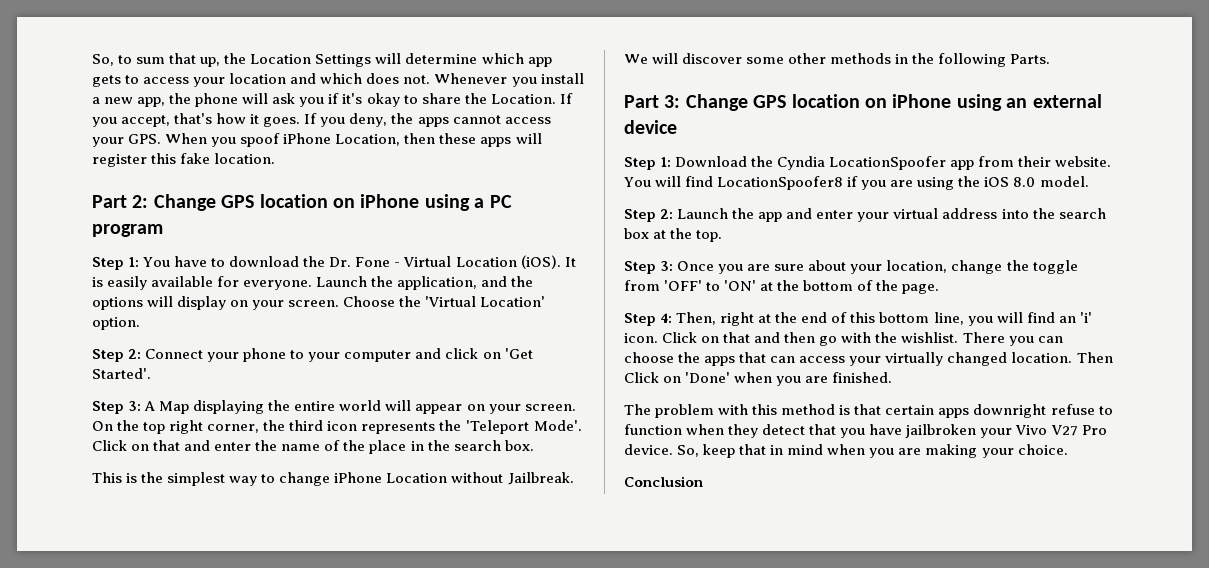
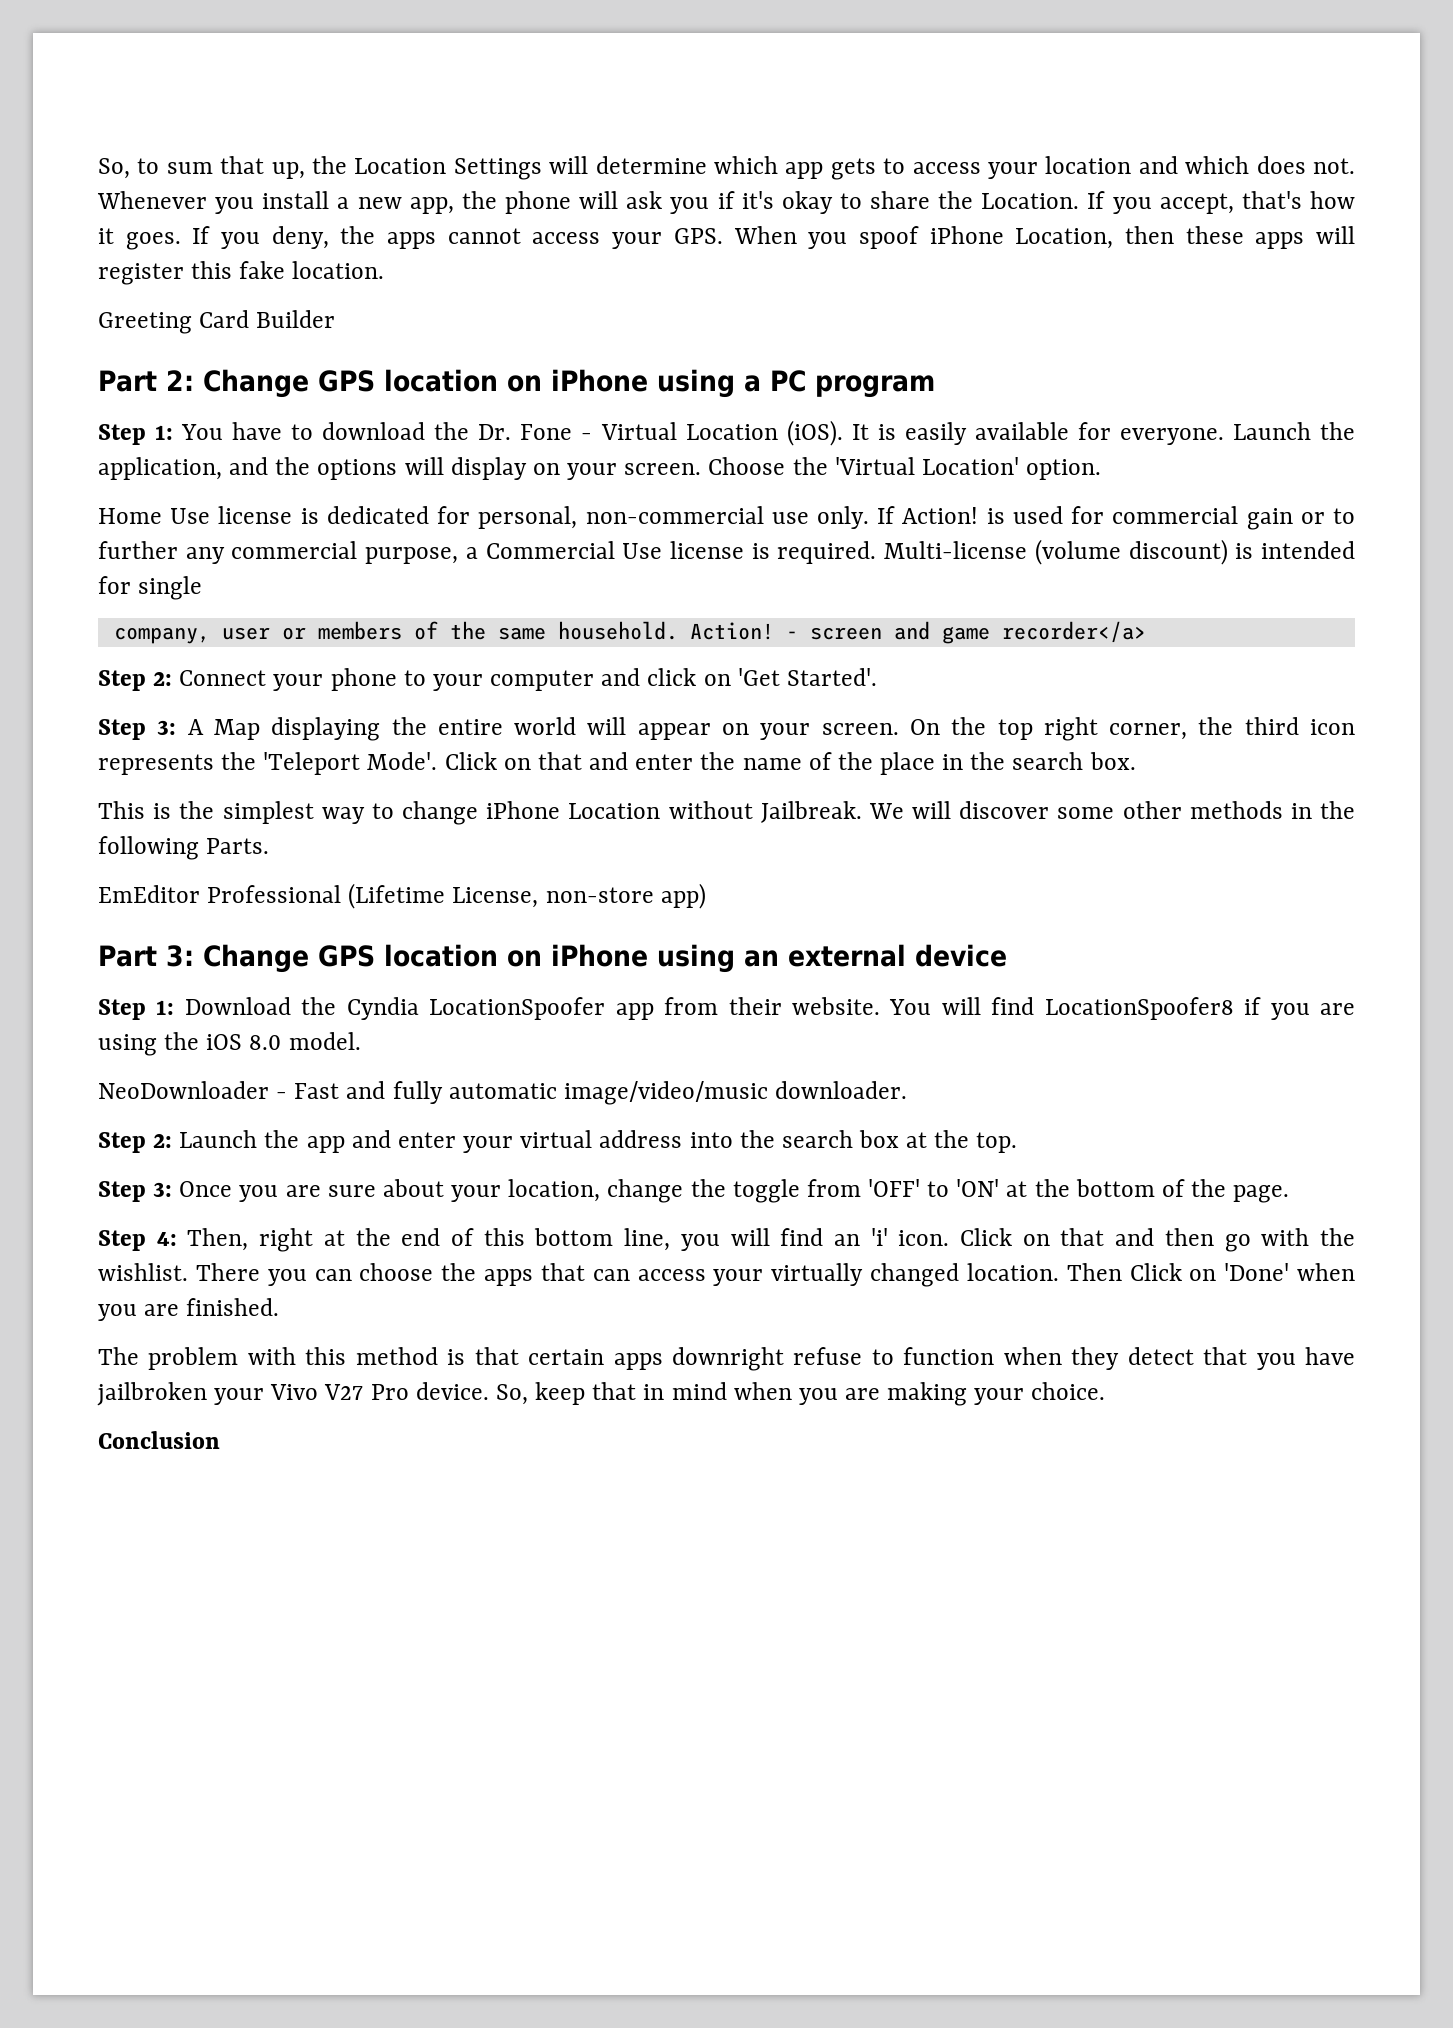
(276, 158) none -> [98,310,336,334] // Greeting Card Builder
(140, 323) none -> [98,506,1355,530] [98,539,1355,565] [98,576,203,600] [113,621,1146,644] // Home Use license is dedicated for personal, non-commercial use only. If Action! is used for commercial gain or to further any commercial purpose, a Commercial Use license is required. Multi-license (volume discount) is intended for single // company, user or members of the same household. Action! - screen and game recorder</a>
(1051, 59) none -> [98,883,706,909] // EmEditor Professional (Lifetime License, non-store app)
(1089, 181) none -> [98,1081,908,1105] // NeoDownloader - Fast and fully automatic image/video/music downloader.

